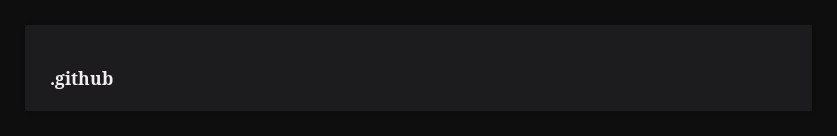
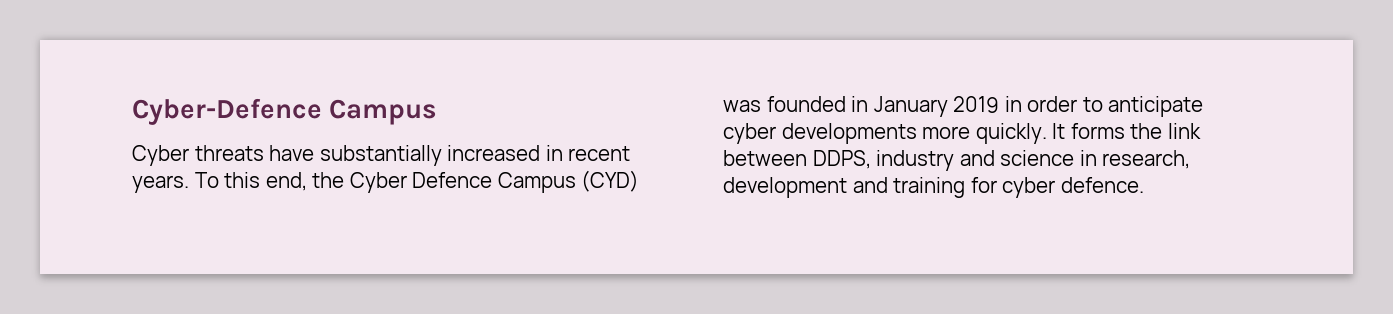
[50,71,113,89] .github -> [132,98,438,125] [132,145,631,166] [132,170,640,193] [723,96,1204,117] [723,123,1201,144] [723,150,1191,171] [723,177,1144,198] Cyber-Defence Campus // Cyber threats have substantially increased in recent years. To this end, the Cyber Defence Campus (CYD) was founded in January 2019 in order to anticipate cyber developments more quickly. It forms the link between DDPS, industry and science in research, development and training for cyber defence.

